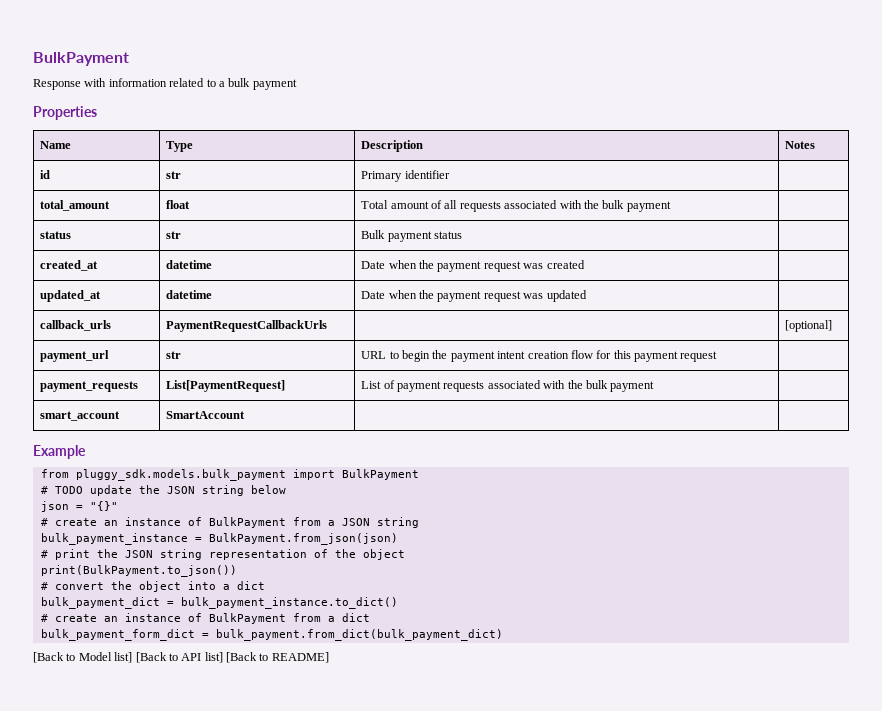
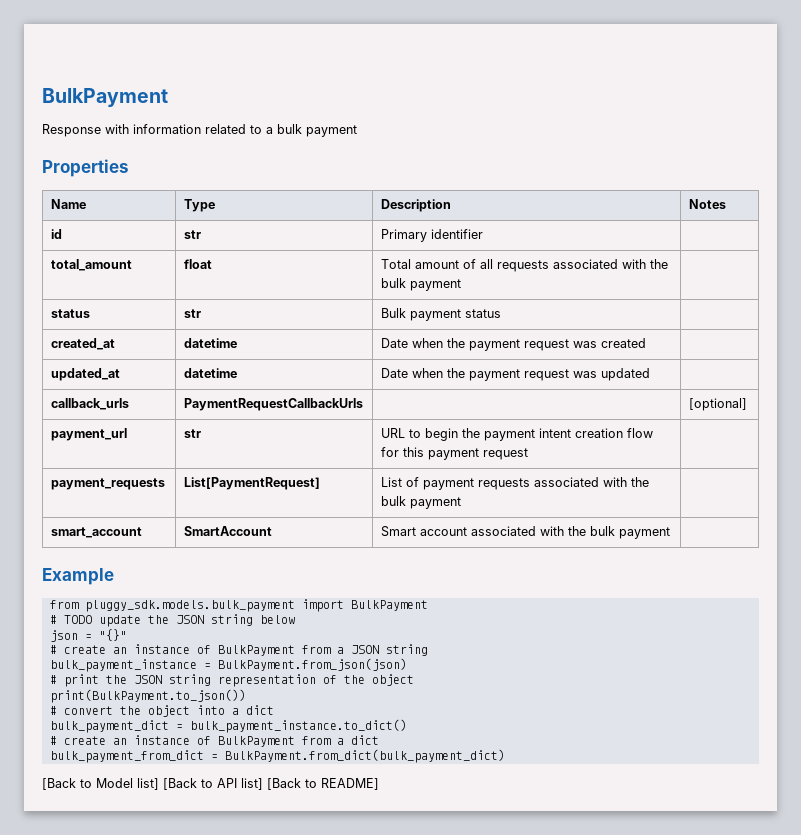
(246, 415) none -> [381,526,671,539] Smart account associated with the bulk payment
[40,629,503,641] bulk_payment_form_dict = bulk_payment.from_dict(bulk_payment_dict) -> [49,749,505,763] bulk_payment_from_dict = BulkPayment.from_dict(bulk_payment_dict)

